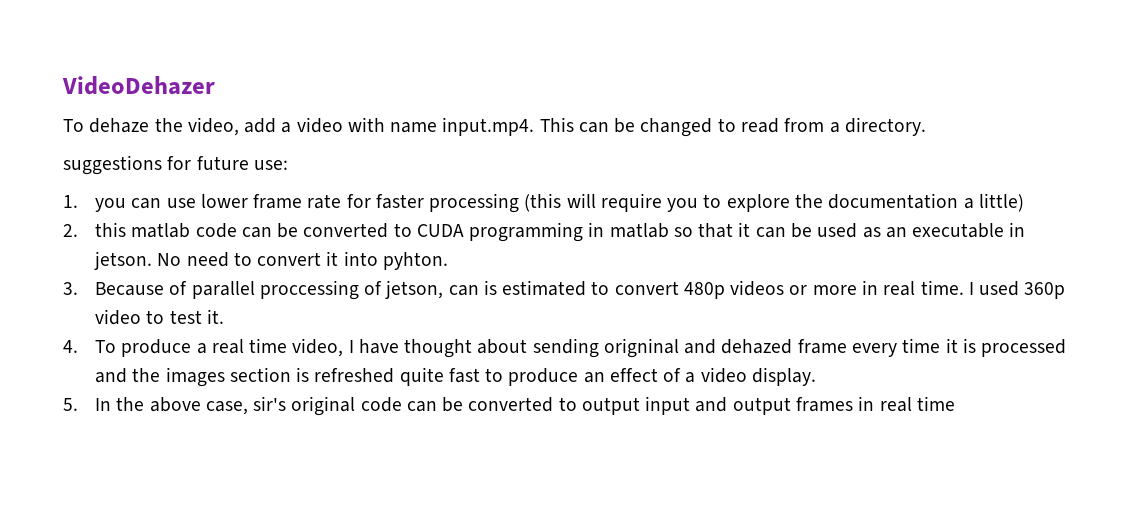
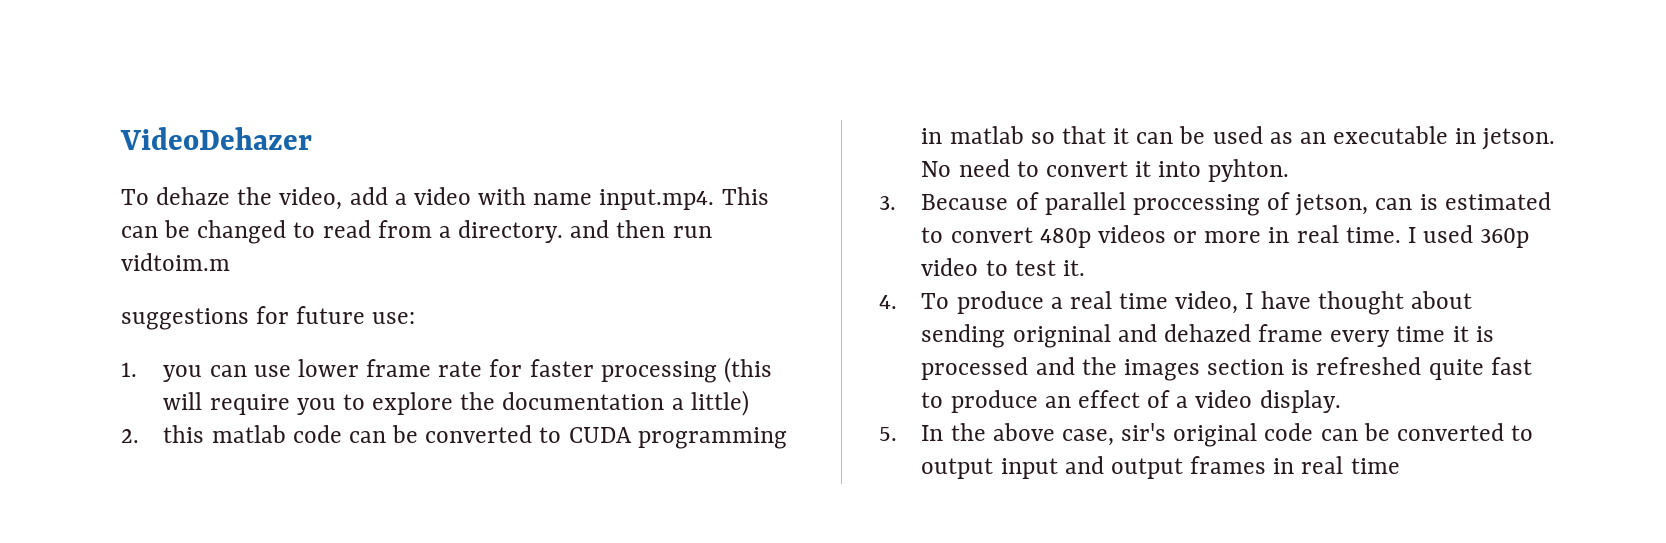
(926, 126) none -> [570,220,712,238] [121,253,230,271] and then run vidtoim.m

